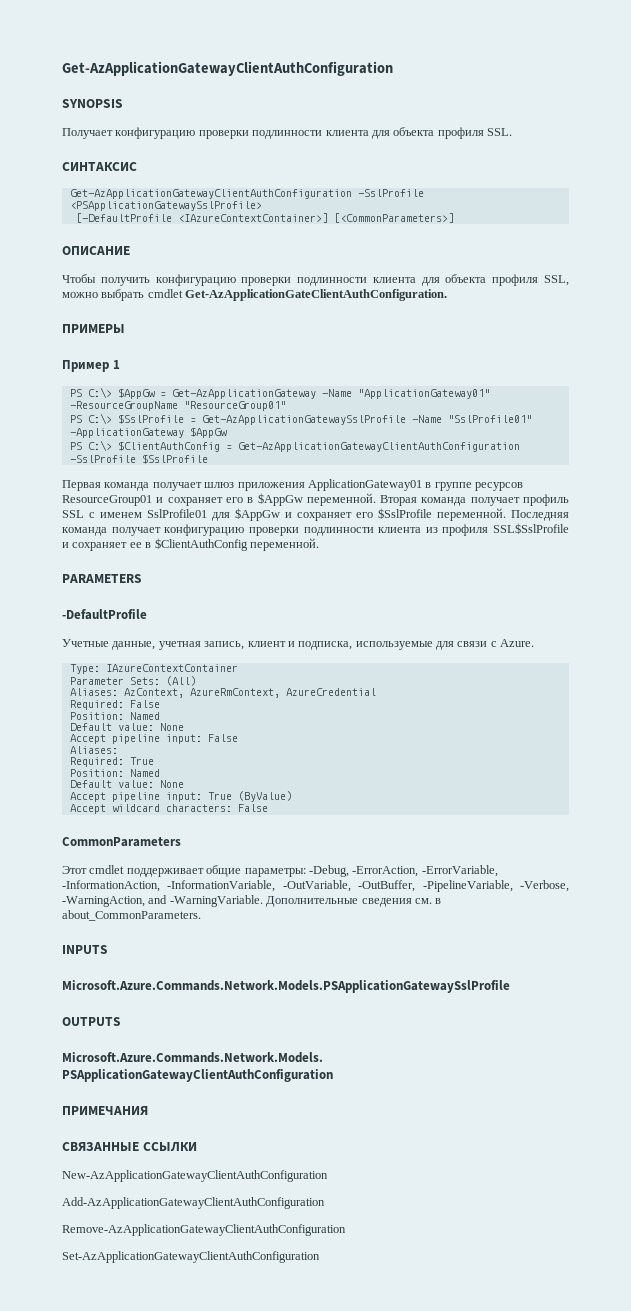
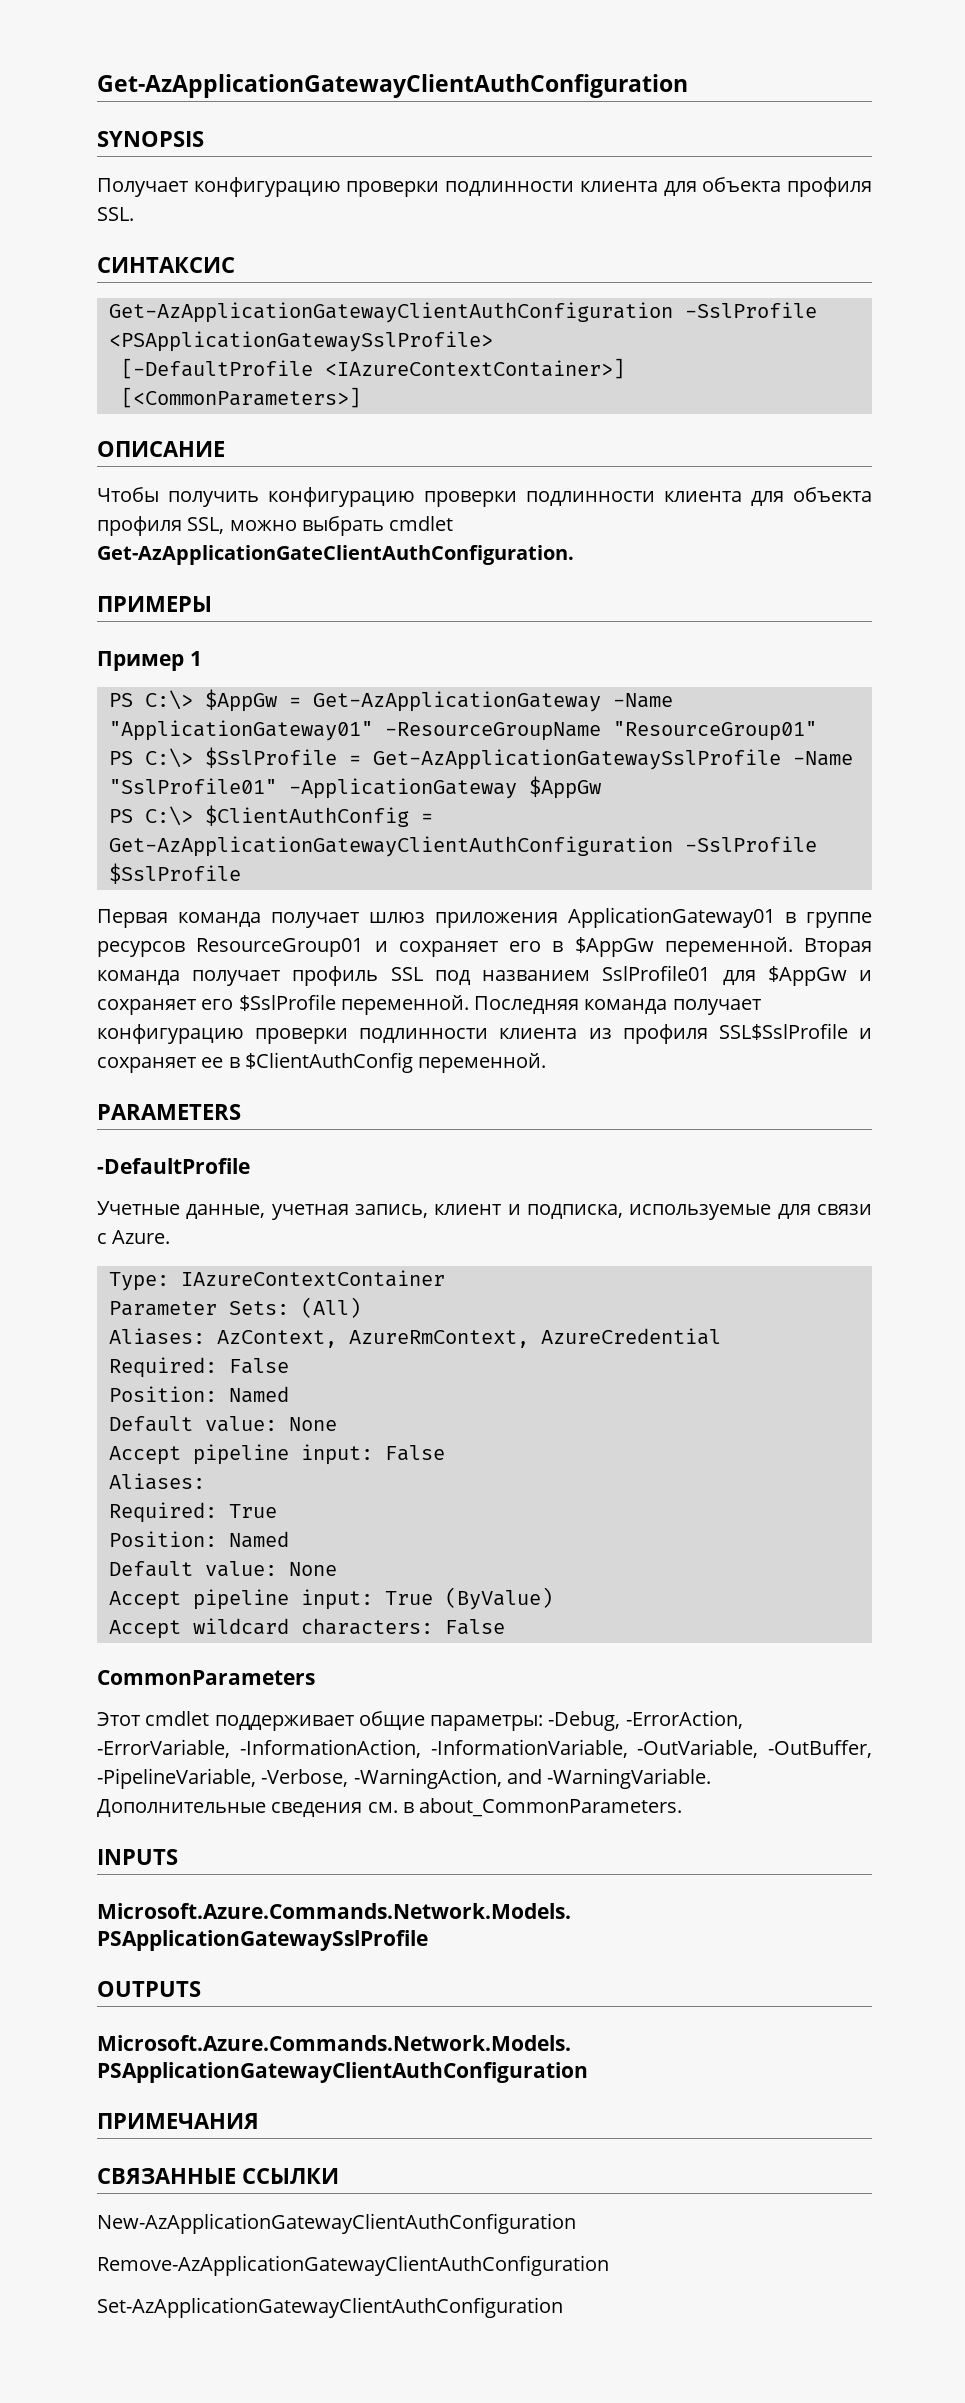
[89,512,142,518] с именем -> [434,970,591,985] под названием
[62,1197,325,1209] // Add-AzApplicationGatewayClientAuthConfiguration -> (576, 2223) none

